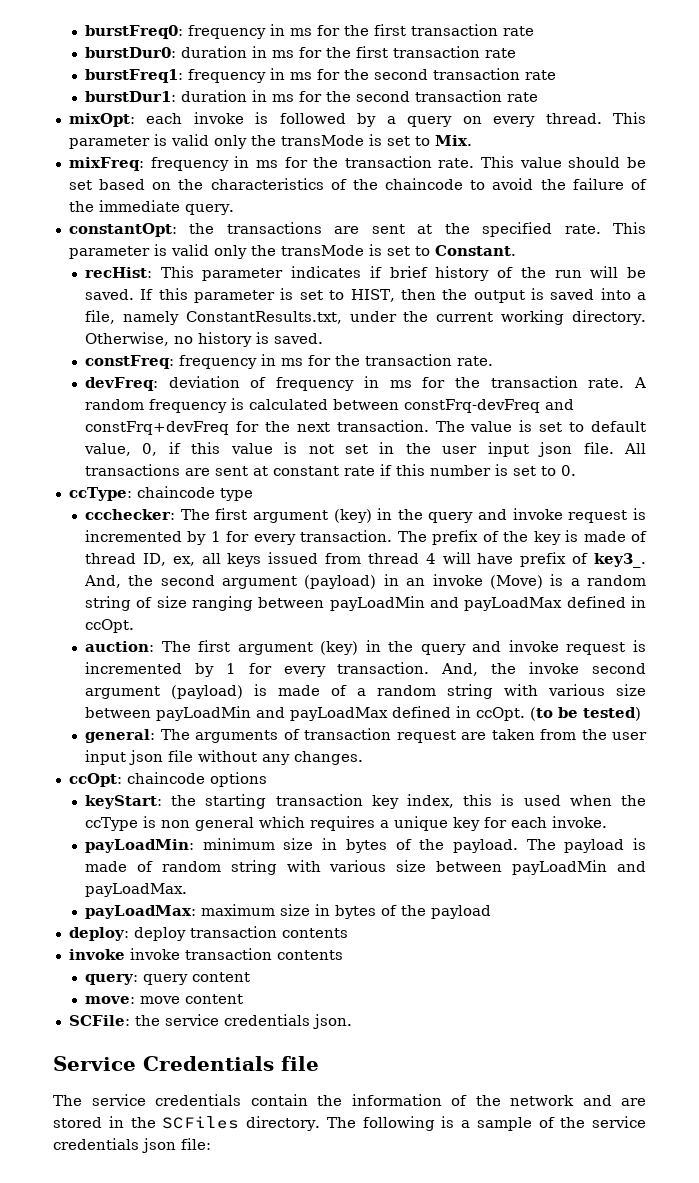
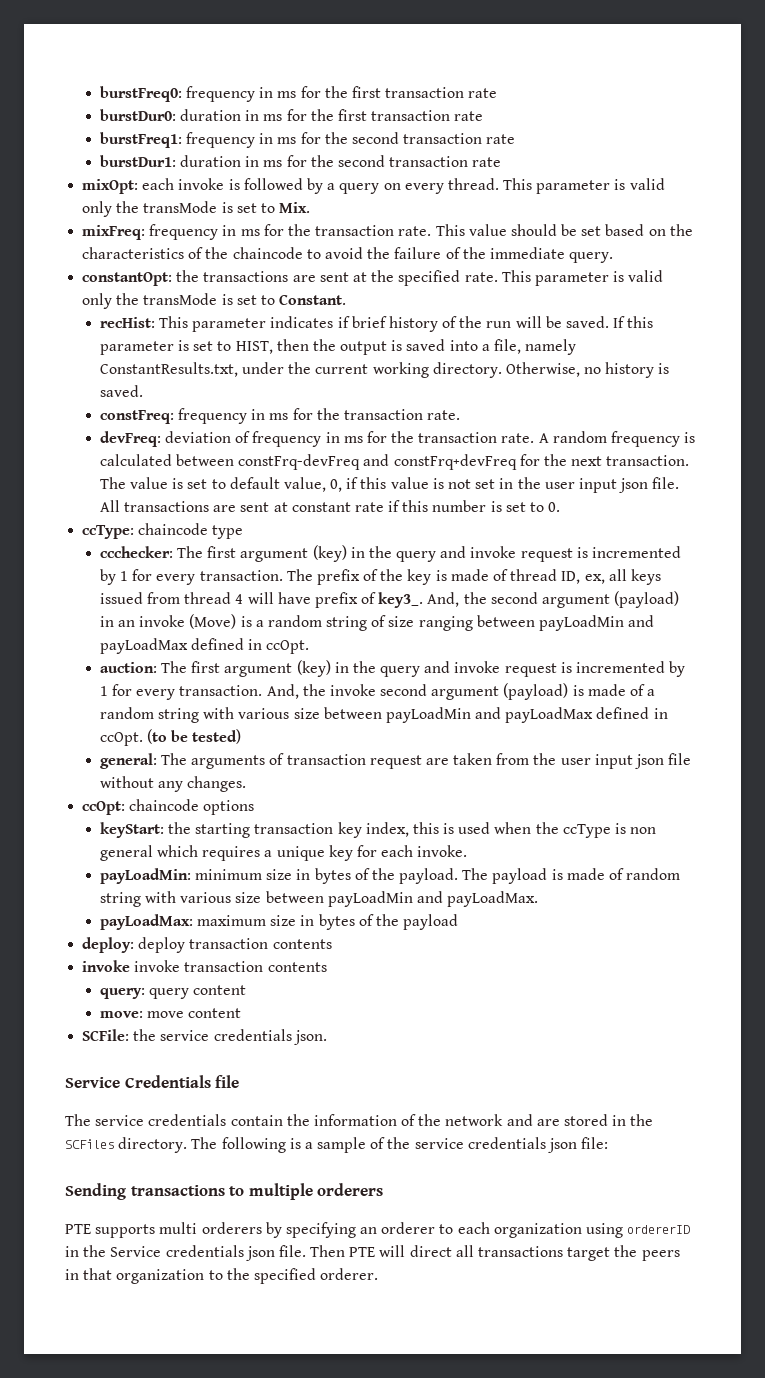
(211, 1144) none -> [65,1183,384,1200] [65,1222,691,1238] [65,1245,680,1261] [65,1268,379,1284] // Sending transactions to multiple orderers // PTE supports multi orderers by specifying an orderer to each organization using ordererID in the Service credentials json file. Then PTE will direct all transactions target the peers in that organization to the specified orderer.

